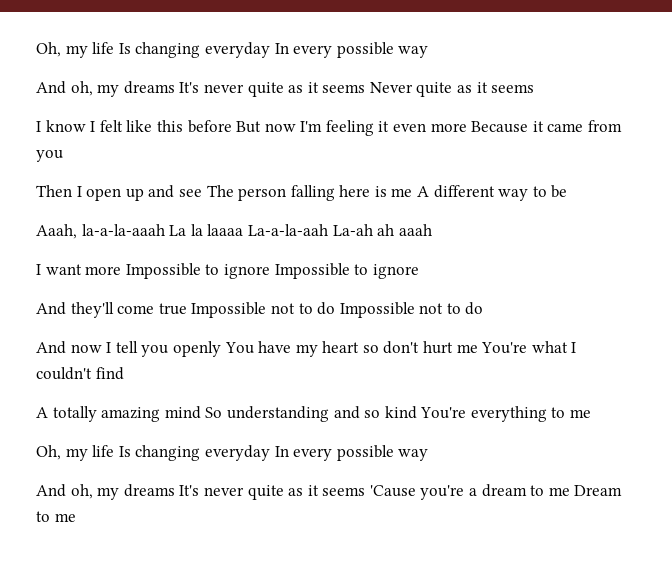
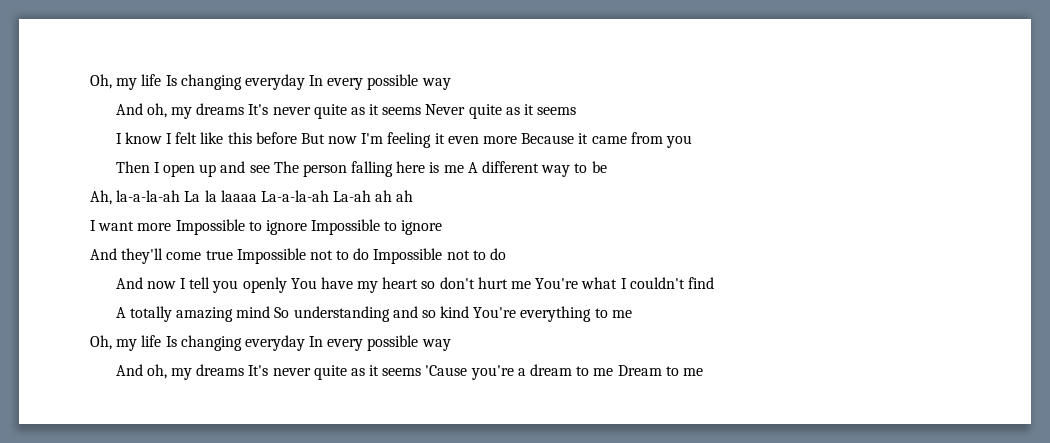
[36,224,165,239] Aaah, la-a-la-aaah -> [90,190,181,205] Ah, la-a-la-ah
[247,224,328,236] La-a-la-aah -> [260,190,329,202] La-a-la-ah
[398,224,432,236] aaah -> [396,190,414,202] ah

